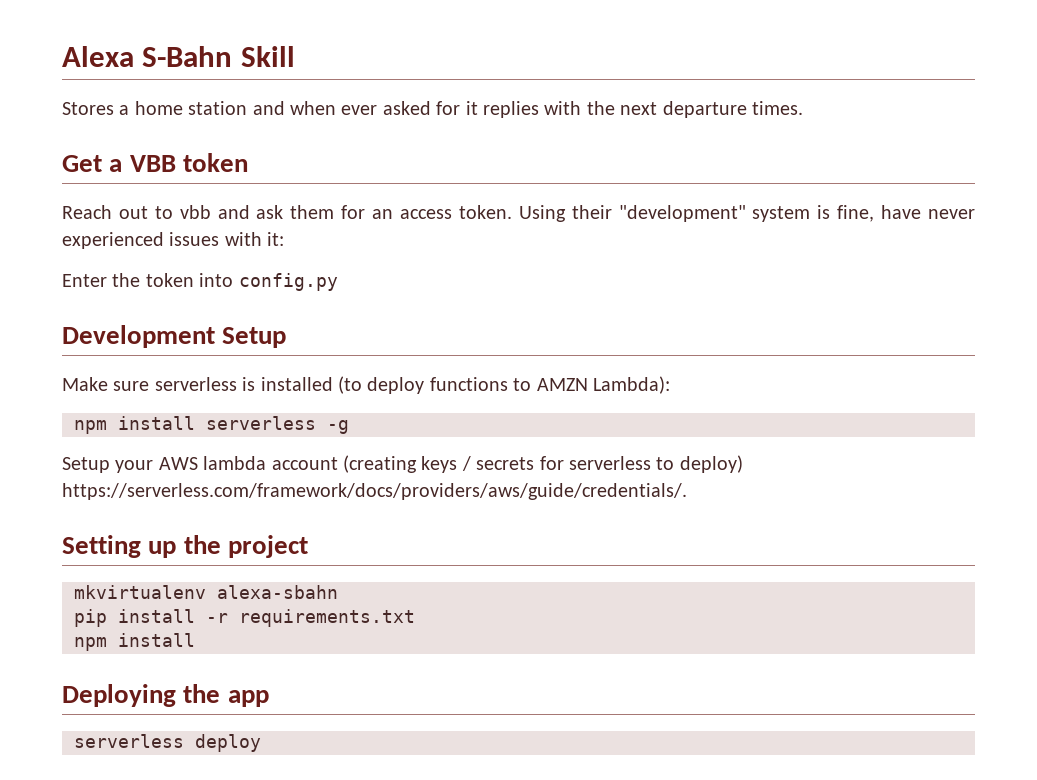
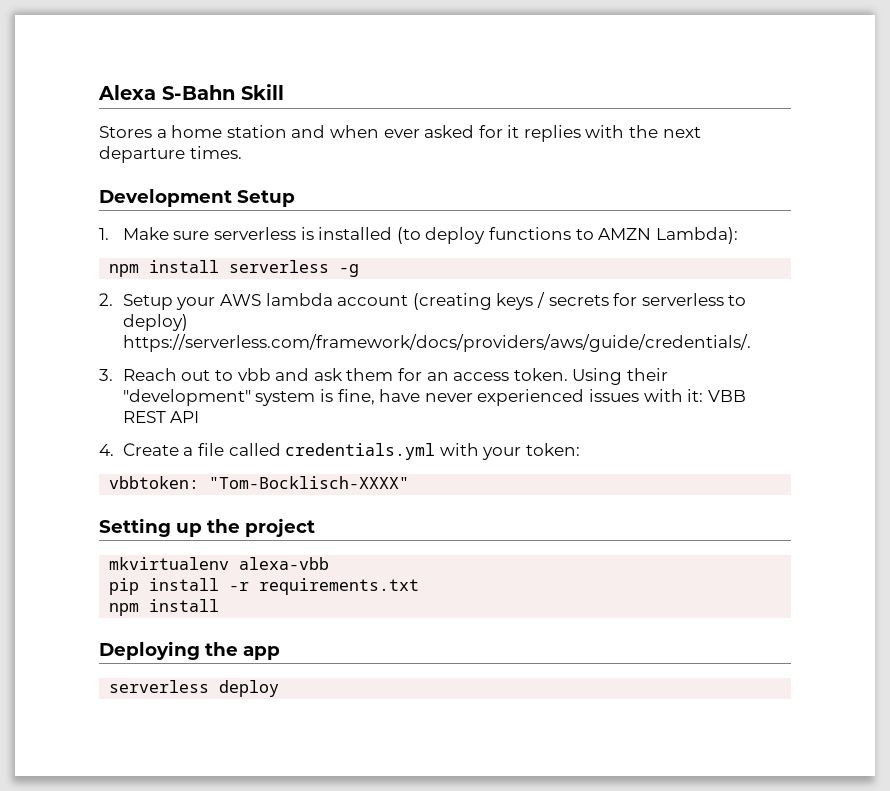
[62,153,248,172] Get a VBB token // -> [99,189,295,207] [99,227,738,244] [109,260,360,277] [99,292,747,310] [122,314,188,331] [122,334,751,352] [99,369,113,381] Development Setup // 1. Make sure serverless is installed (to deploy functions to AMZN Lambda): // npm install serverless -g // 2. Setup your AWS lambda account (creating keys / secrets for serverless to deploy) https://serverless.com/framework/docs/providers/aws/guide/credentials/. // 3.
[62,273,338,291] [62,325,287,348] [62,376,670,394] [74,416,349,434] [62,455,743,473] [62,483,687,500] // Enter the token into config.py // Development Setup // Make sure serverless is installed (to deploy functions to AMZN Lambda): // npm install serverless -g // Setup your AWS lambda account (creating keys / secrets for serverless to deploy) https://serverless.com/framework/docs/providers/aws/guide/credentials/. -> [707,390,746,402] [122,411,200,423] [99,443,580,460] [109,476,410,489] VBB REST API // 4. Create a file called credentials.yml with your token: // vbbtoken: "Tom-Bocklisch-XXXX"
[217,585,338,599] alexa-sbahn -> [239,557,330,570] alexa-vbb

